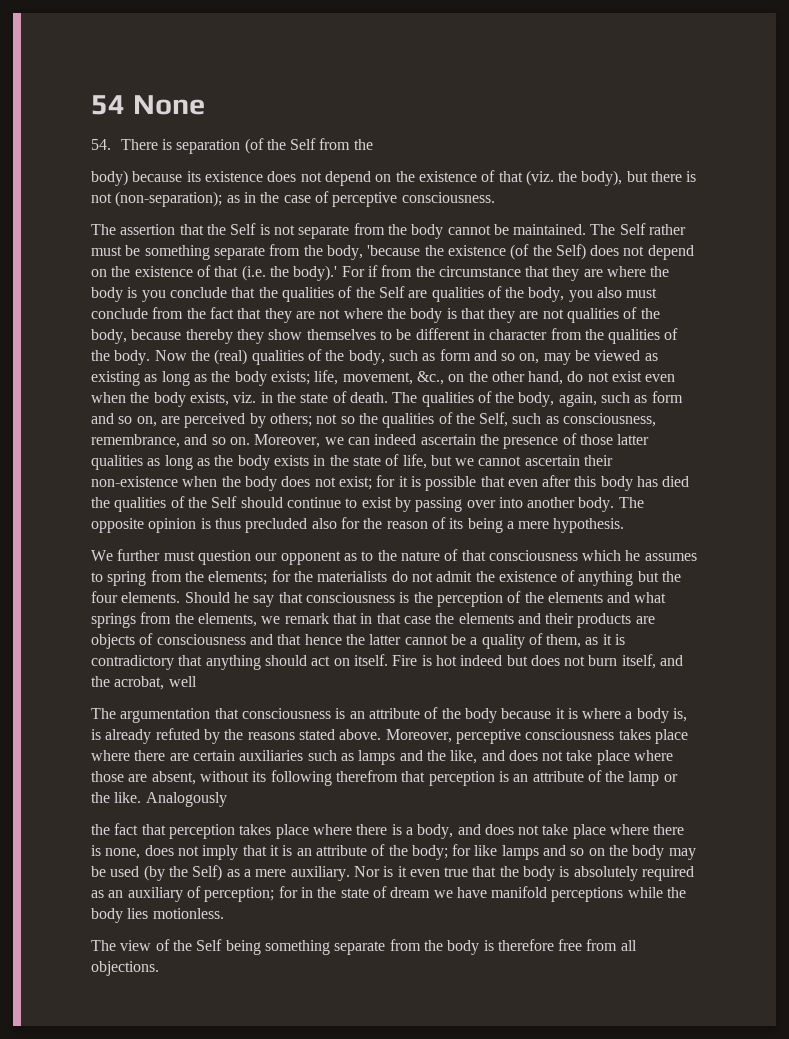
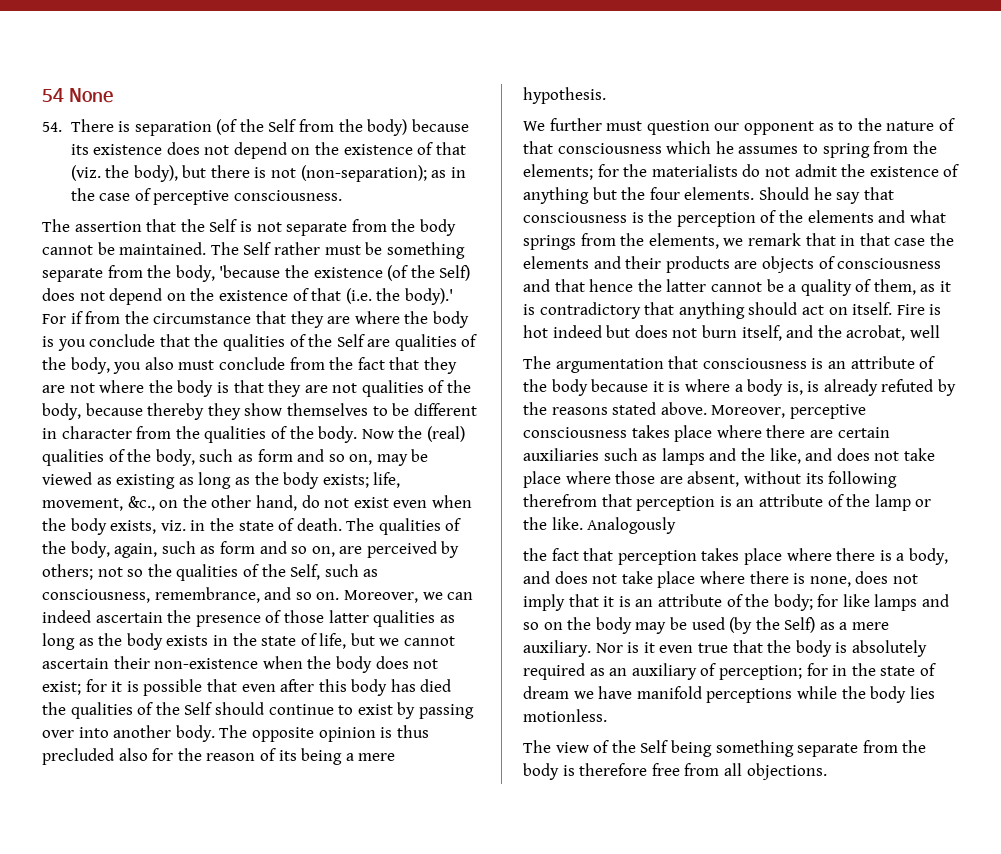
(373, 144) // -> (363, 125) none

